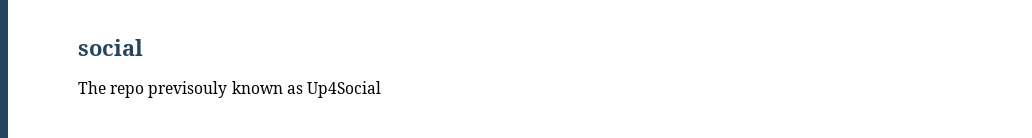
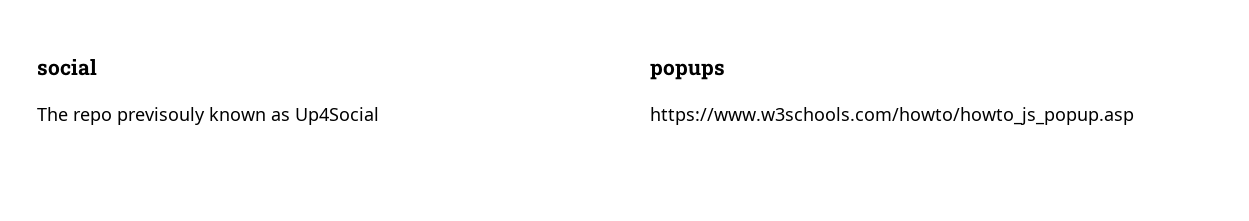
(381, 89) none -> [650,63,725,80] [650,107,1134,125] // popups // https://www.w3schools.com/howto/howto_js_popup.asp

